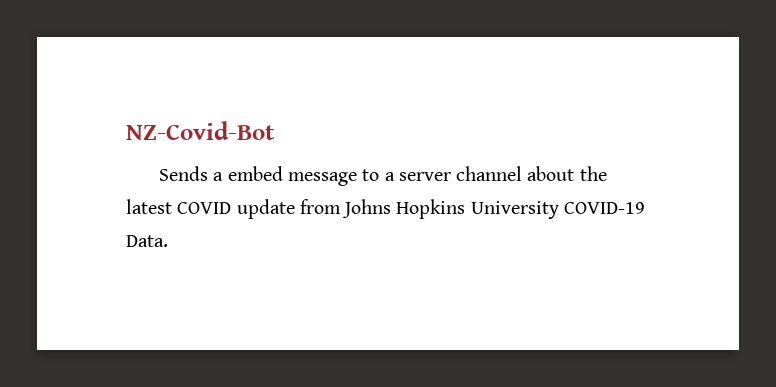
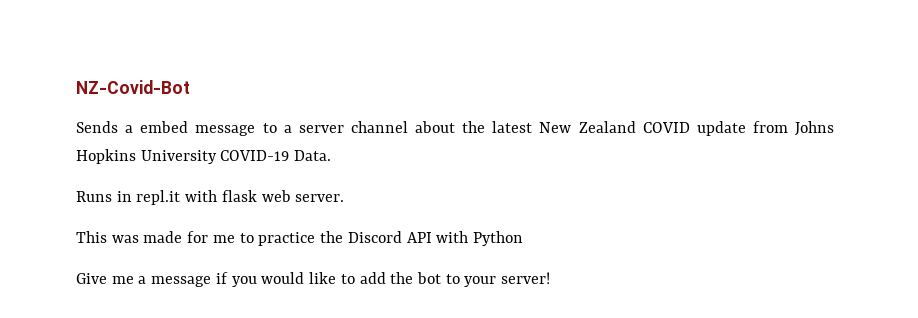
(172, 206) none -> [539,121,636,133] New Zealand
(168, 241) none -> [76,190,345,205] [76,231,523,246] [76,272,551,287] // Runs in repl.it with flask web server. // This was made for me to practice the Discord API with Python // Give me a message if you would like to add the bot to your server!

